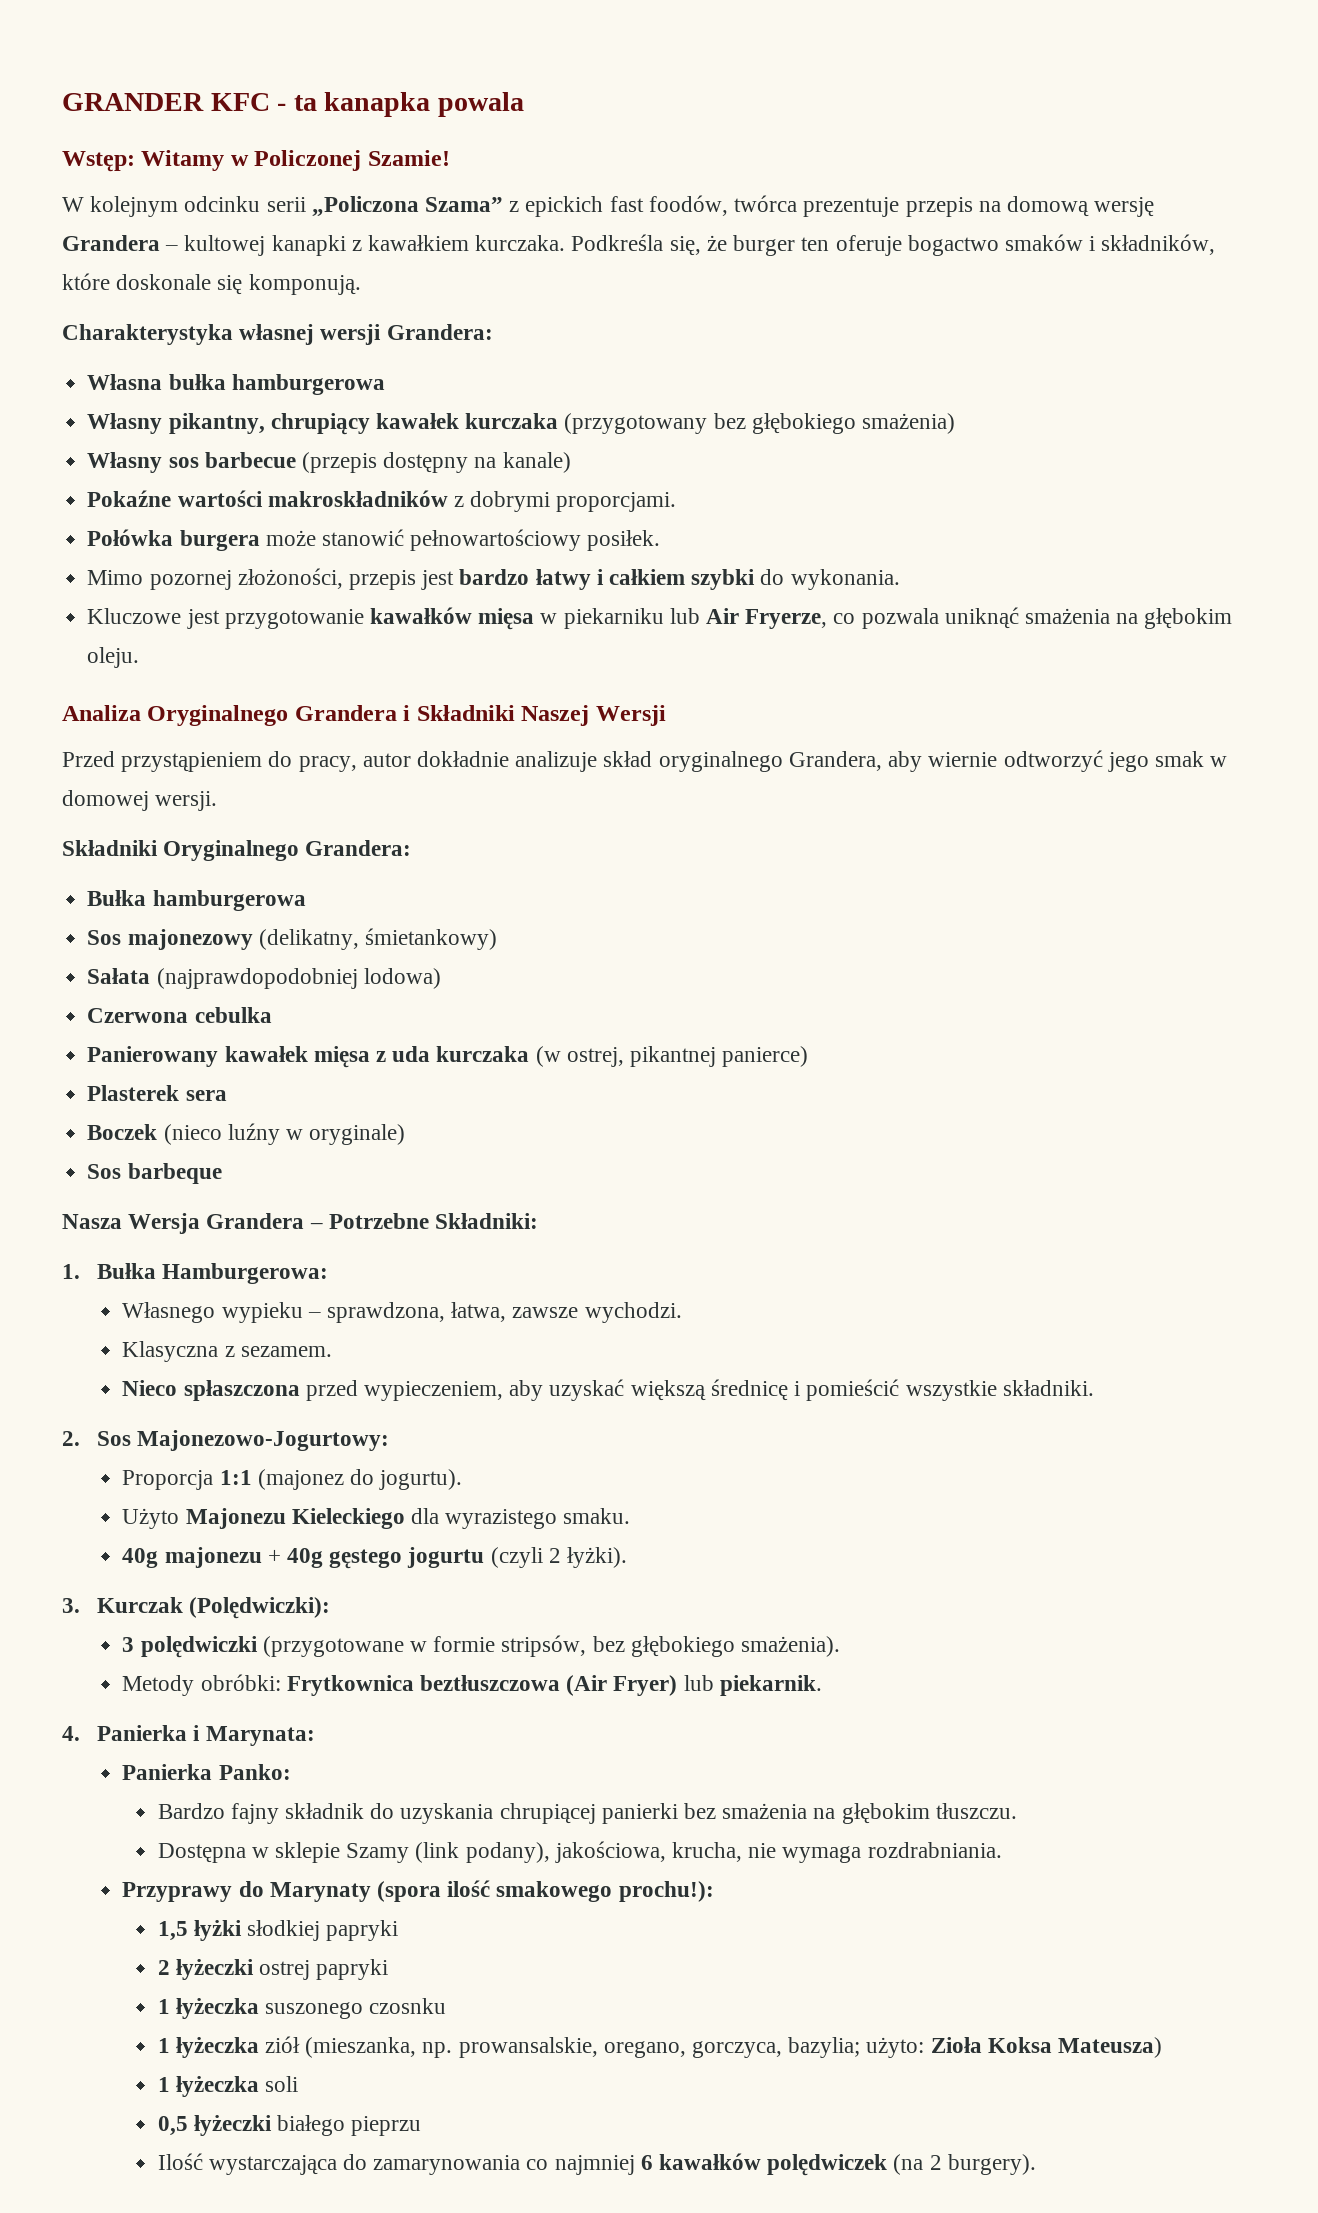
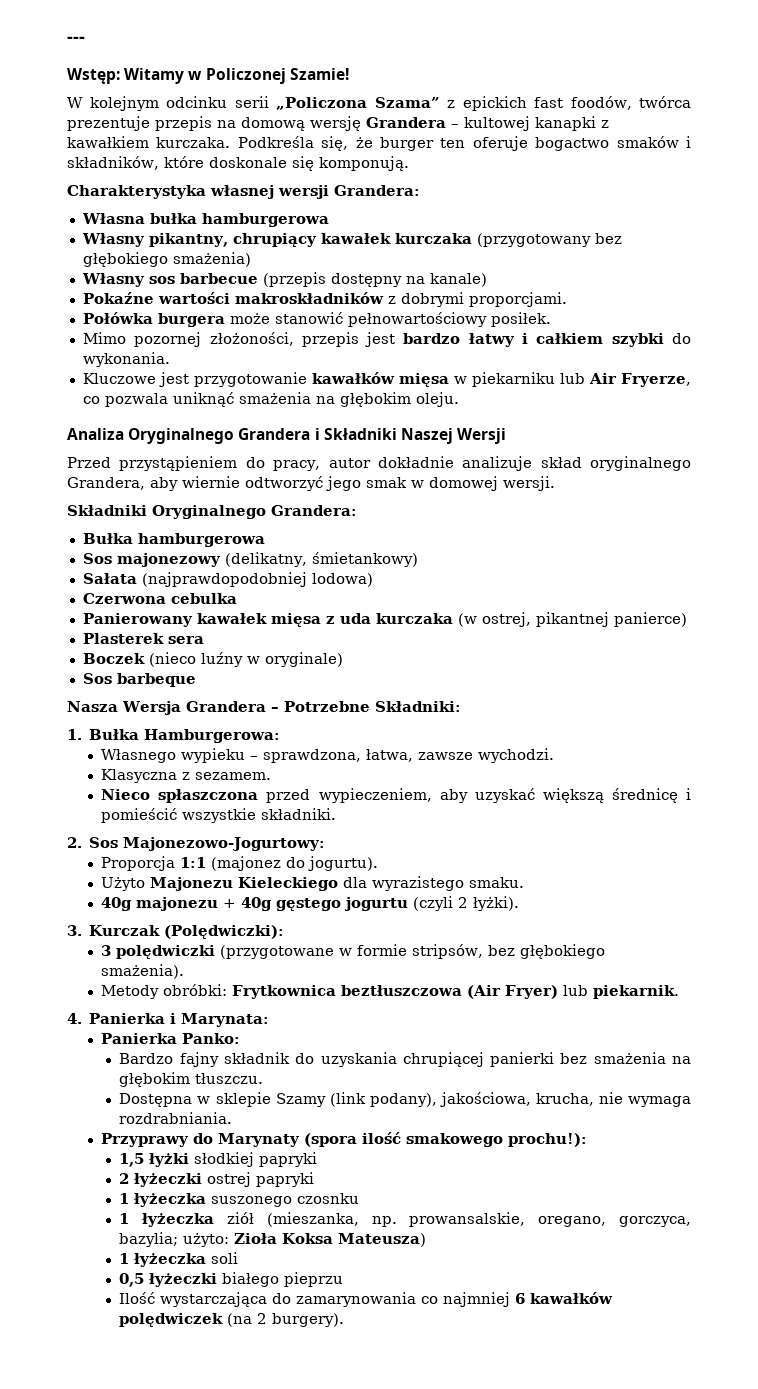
[62,92,524,117] GRANDER KFC - ta kanapka powala -> [67,36,85,43] ---

